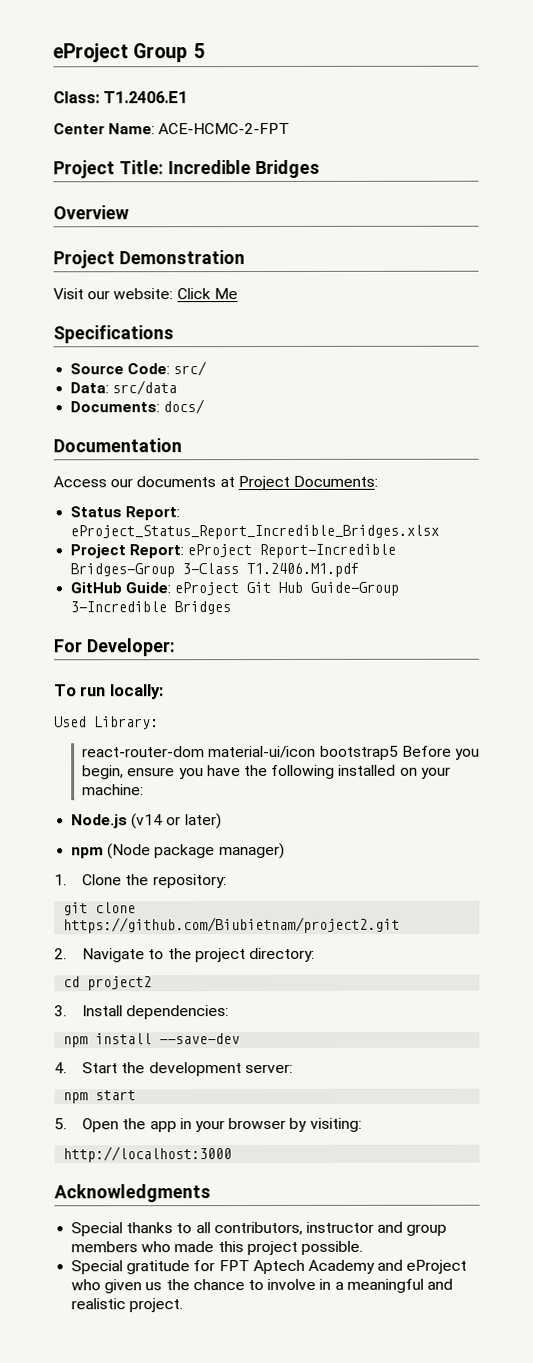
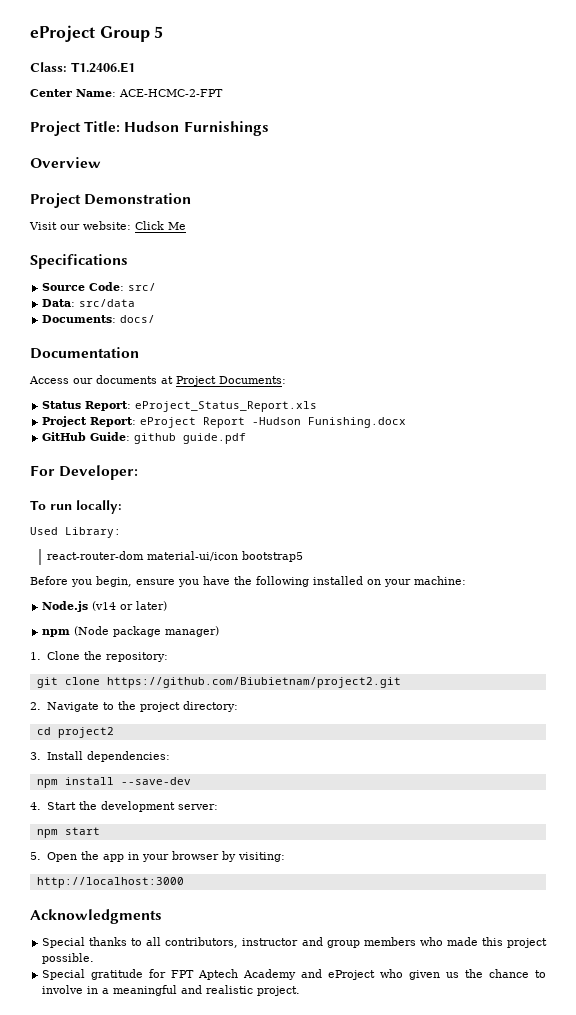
[167,159,320,179] Incredible Bridges -> [124,121,269,136] Hudson Furnishings
[70,524,440,540] eProject_Status_Report_Incredible_Bridges.xlsx -> [135,401,318,412] eProject_Status_Report.xls
[259,543,397,559] [70,562,360,578] [70,581,400,596] [70,601,232,615] Report-Incredible Bridges-Group 3-Class T1.2406.M1.pdf // GitHub Guide: eProject Git Hub Guide-Group 3-Incredible Bridges -> [203,417,407,428] [42,432,247,444] Report -Hudson Funishing.docx // GitHub Guide: github guide.pdf
(399, 752) none -> (303, 556) //

